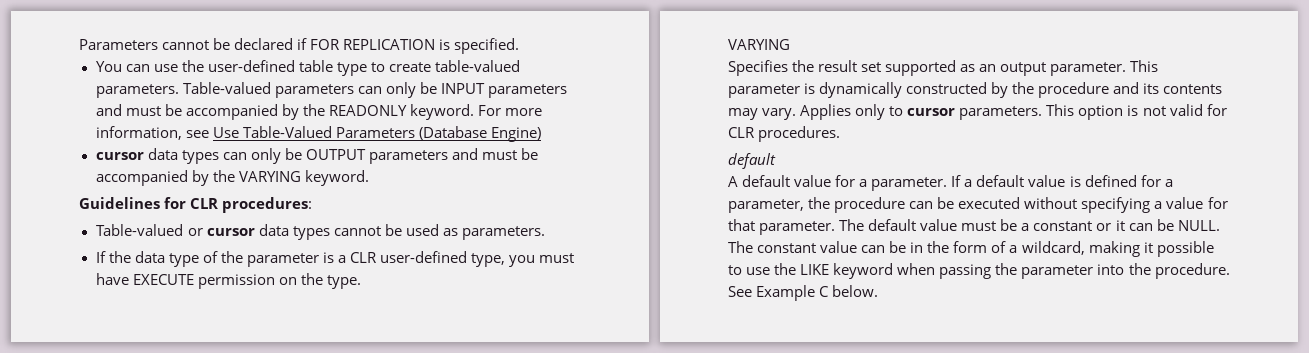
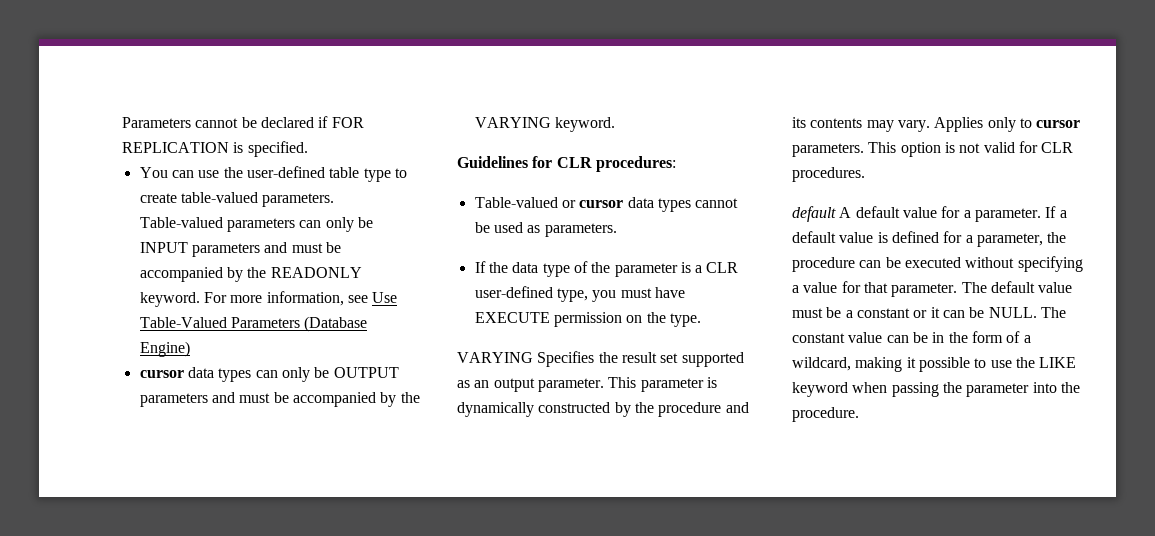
(790, 44) // -> (533, 357) none
(776, 161) // -> (836, 214) none
[728,285,879,301] See Example C below. -> (859, 414) none

